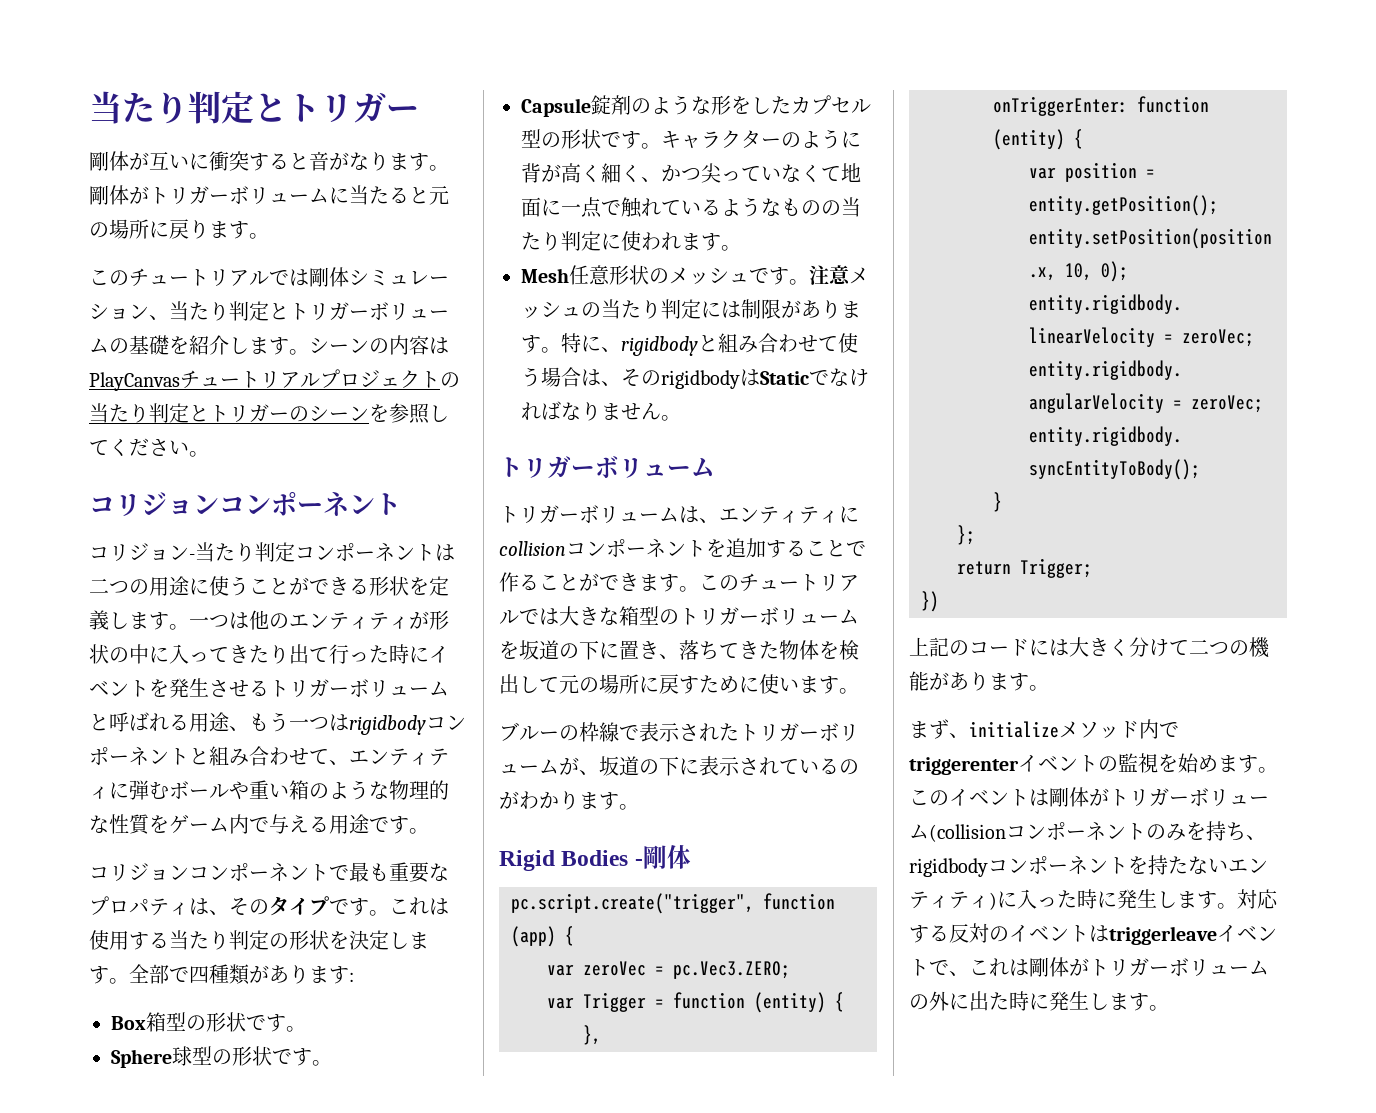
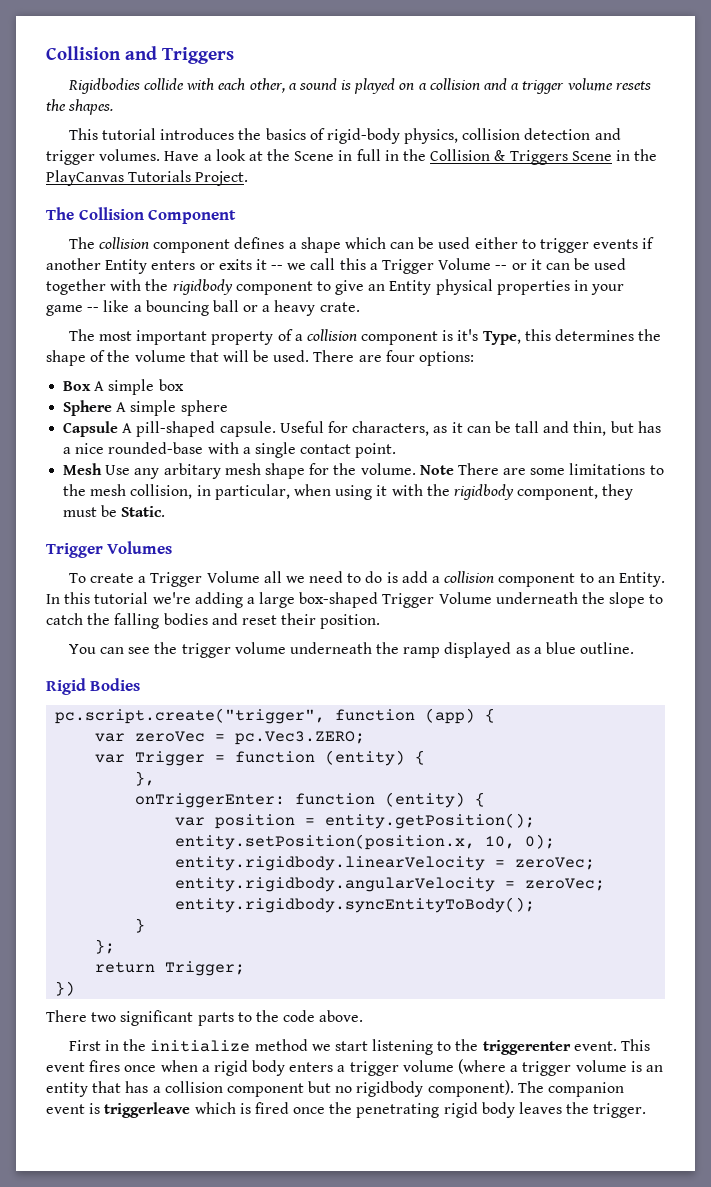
[89,91,419,124] [89,151,449,171] [89,185,449,205] [89,219,269,239] [89,267,449,287] [89,301,449,321] [89,335,449,355] [89,369,460,391] [89,403,449,424] [89,438,209,457] [89,491,401,517] [89,542,455,562] [89,576,449,596] [89,610,449,630] [89,644,449,664] [89,678,449,698] [89,712,466,735] [89,746,449,766] [89,780,449,800] [89,814,429,835] [89,862,449,883] [89,896,449,916] [89,930,429,950] [89,964,354,985] [111,1012,306,1032] [111,1046,332,1068] [521,95,871,117] [521,129,861,149] [521,163,861,183] [521,197,861,218] [521,231,741,251] [521,265,869,285] [521,299,861,319] [521,333,858,356] [521,367,869,389] [521,401,681,421] [499,456,715,479] [499,505,859,524] [499,538,866,558] [499,572,859,592] [499,606,859,626] [499,640,859,660] [499,674,859,694] [499,722,859,742] [499,756,859,776] [499,791,639,810] 当たり判定とトリガー // 剛体が互いに衝突すると音がなります。剛体がトリガーボリュームに当たると元の場所に戻ります。 // このチュートリアルでは剛体シミュレーション、当たり判定とトリガーボリュームの基礎を紹介します。シーンの内容はPlayCanvasチュートリアルプロジェクトの当たり判定とトリガーのシーンを参照してください。 // コリジョンコンポーネント // コリジョン-当たり判定コンポーネントは二つの用途に使うことができる形状を定義します。一つは他のエンティティが形状の中に入ってきたり出て行った時にイベントを発生させるトリガーボリュームと呼ばれる用途、もう一つはrigidbodyコンポーネントと組み合わせて、エンティティに弾むボールや重い箱のような物理的な性質をゲーム内で与える用途です。 // コリジョンコンポーネントで最も重要なプロパティは、そのタイプです。これは使用する当たり判定の形状を決定します。全部で四種類があります: // Box箱型の形状です。 // Sphere球型の形状です。 // Capsule錠剤のような形をしたカプセル型の形状です。キャラクターのように背が高く細く、かつ尖っていなくて地面に一点で触れているようなものの当たり判定に使われます。 // Mesh任意形状のメッシュです。注意メッシュの当たり判定には制限があります。特に、rigidbodyと組み合わせて使う場合は、そのrigidbodyはStaticでなければなりません。 // トリガーボリューム // トリガーボリュームは、エンティティにcollisionコンポーネントを追加することで作ることができます。このチュートリアルでは大きな箱型のトリガーボリュームを坂道の下に置き、落ちてきた物体を検出して元の場所に戻すために使います。 // ブルーの枠線で表示されたトリガーボリュームが、坂道の下に表示されているのがわかります。 -> [46,46,235,64] [67,78,651,94] [46,99,114,115] [68,128,621,144] [46,149,658,165] [46,170,249,186] [46,207,237,224] [68,237,655,253] [46,258,627,274] [46,279,625,295] [46,300,360,316] [68,329,662,345] [46,350,475,366] [63,379,184,395] [63,400,228,416] [63,421,661,437] [63,442,397,458] [63,463,664,479] [63,484,634,500] [63,505,166,517] [46,541,173,558] [68,571,665,587] [46,592,664,608] [46,613,381,629] [68,642,635,658] Collision and Triggers // Rigidbodies collide with each other, a sound is played on a collision and a trigger volume resets the shapes. // This tutorial introduces the basics of rigid-body physics, collision detection and trigger volumes. Have a look at the Scene in full in the Collision & Triggers Scene in the PlayCanvas Tutorials Project. // The Collision Component // The collision component defines a shape which can be used either to trigger events if another Entity enters or exits it -- we call this a Trigger Volume -- or it can be used together with the rigidbody component to give an Entity physical properties in your game -- like a bouncing ball or a heavy crate. // The most important property of a collision component is it's Type, this determines the shape of the volume that will be used. There are four options: // Box A simple box // Sphere A simple sphere // Capsule A pill-shaped capsule. Useful for characters, as it can be tall and thin, but has a nice rounded-base with a single contact point. // Mesh Use any arbitary mesh shape for the volume. Note There are some limitations to the mesh collision, in particular, when using it with the rigidbody component, they must be Static. // Trigger Volumes // To create a Trigger Volume all we need to do is add a collision component to an Entity. In this tutorial we're adding a large box-shaped Trigger Volume underneath the slope to catch the falling bodies and reset their position. // You can see the trigger volume underneath the ramp displayed as a blue outline.
[634,844,691,869] -剛体 -> (141, 684) none
[909,637,1270,658] [909,671,1049,691] [909,719,1179,739] [909,753,1278,775] [909,787,1269,807] [909,821,1266,842] [909,855,1268,877] [909,889,1278,910] [909,923,1277,945] [909,957,1269,977] [909,991,1169,1011] 上記のコードには大きく分けて二つの機能があります。 // まず、initializeメソッド内でtriggerenterイベントの監視を始めます。このイベントは剛体がトリガーボリューム(collisionコンポーネントのみを持ち、rigidbodyコンポーネントを持たないエンティティ)に入った時に発生します。対応する反対のイベントはtriggerleaveイベントで、これは剛体がトリガーボリュームの外に出た時に発生します。 -> [46,1010,364,1026] [68,1039,651,1055] [46,1059,663,1076] [46,1080,625,1097] [46,1102,647,1118] There two significant parts to the code above. // First in the initialize method we start listening to the triggerenter event. This event fires once when a rigid body enters a trigger volume (where a trigger volume is an entity that has a collision component but no rigidbody component). The companion event is triggerleave which is fired once the penetrating rigid body leaves the trigger.

